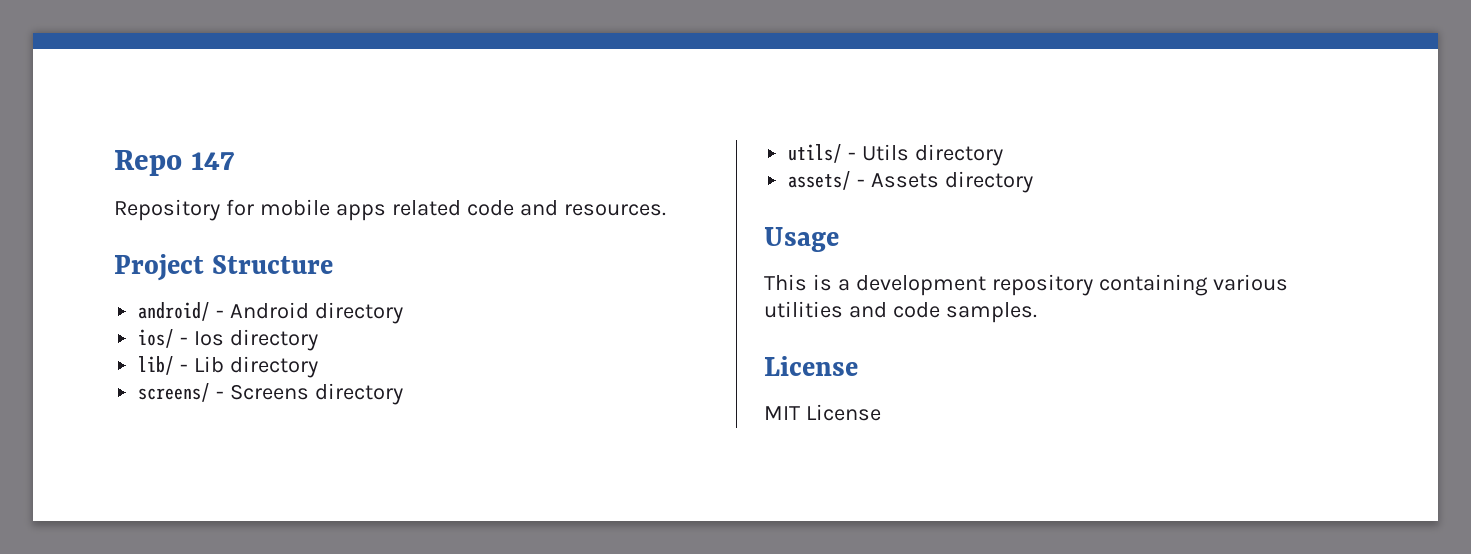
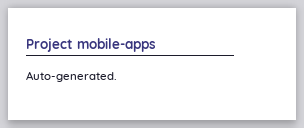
[114,150,236,176] [114,199,666,221] [114,254,334,281] [138,302,404,324] [138,329,319,351] [138,356,319,378] [138,383,404,405] [788,144,1004,166] [788,171,1034,193] [764,227,839,252] [764,274,1288,296] [764,301,1037,323] [764,356,858,376] [764,404,881,421] Repo 147 // Repository for mobile apps related code and resources. // Project Structure // android/ - Android directory // ios/ - Ios directory // lib/ - Lib directory // screens/ - Screens directory // utils/ - Utils directory // assets/ - Assets directory // Usage // This is a development repository containing various utilities and code samples. // License // MIT License -> [26,38,156,52] [26,71,117,82] Project mobile-apps // Auto-generated.

